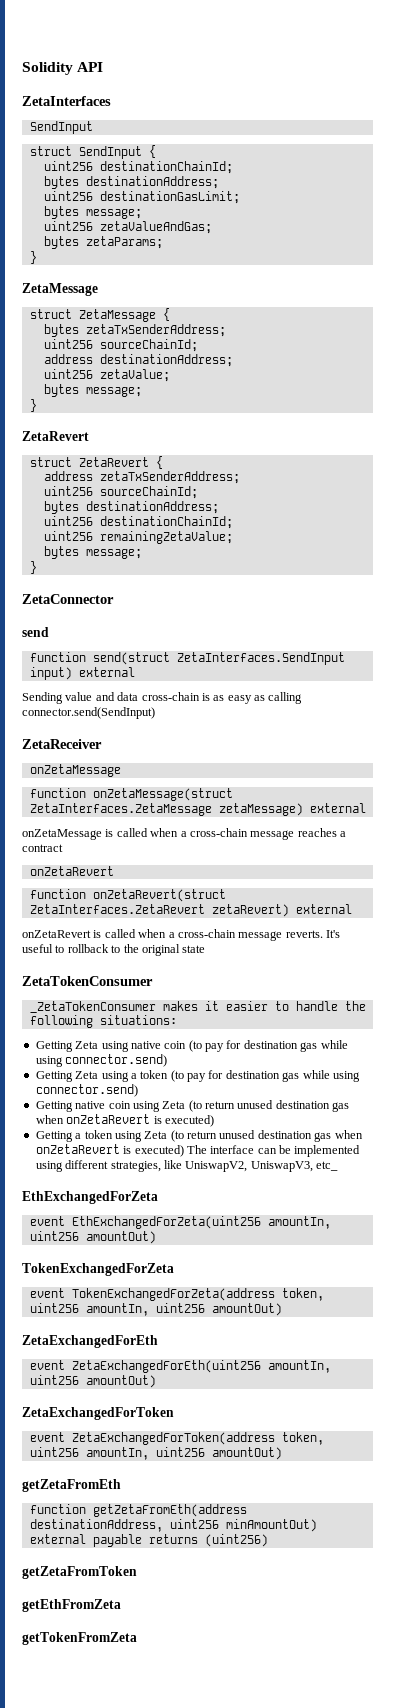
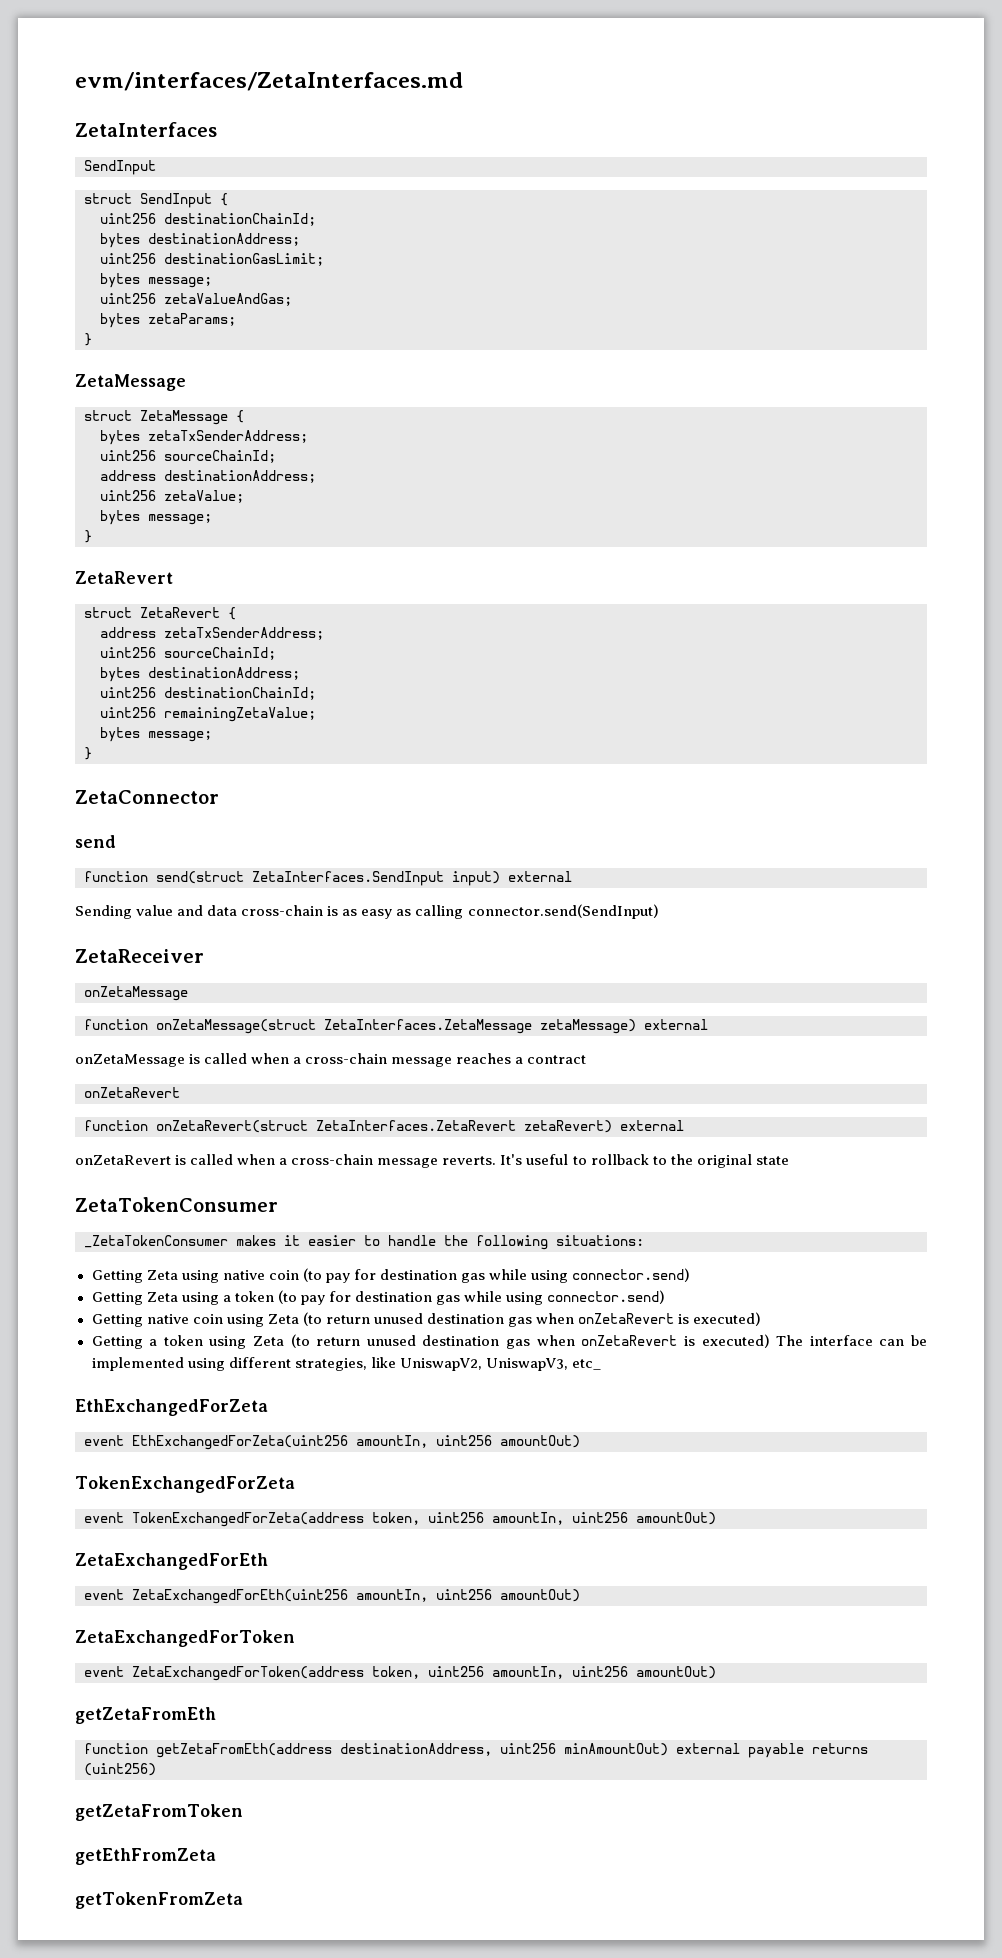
[22,62,104,75] Solidity API -> [75,72,463,91] evm/interfaces/ZetaInterfaces.md

